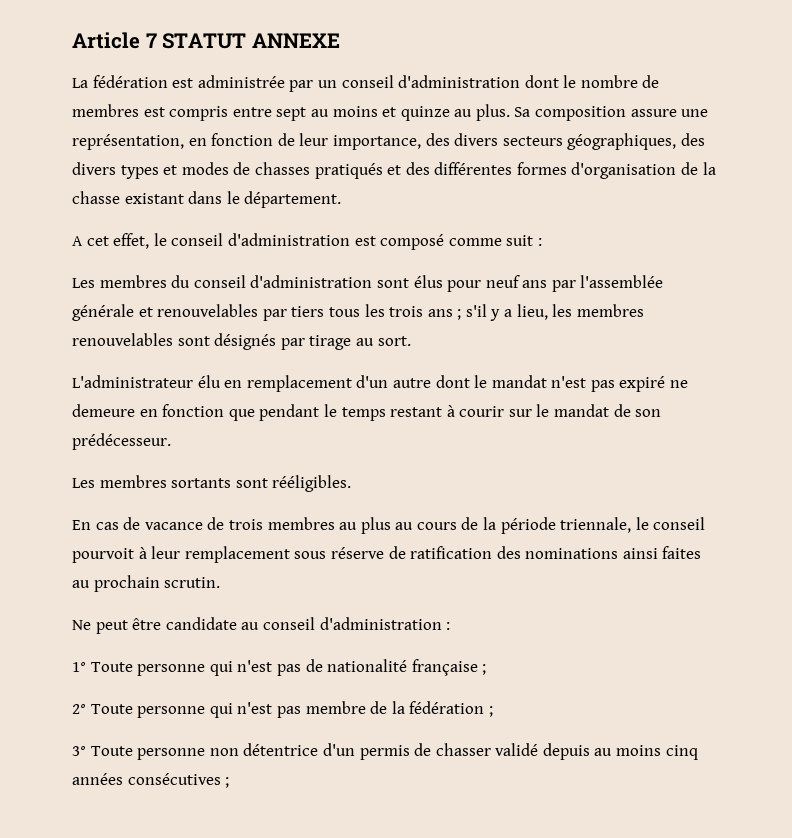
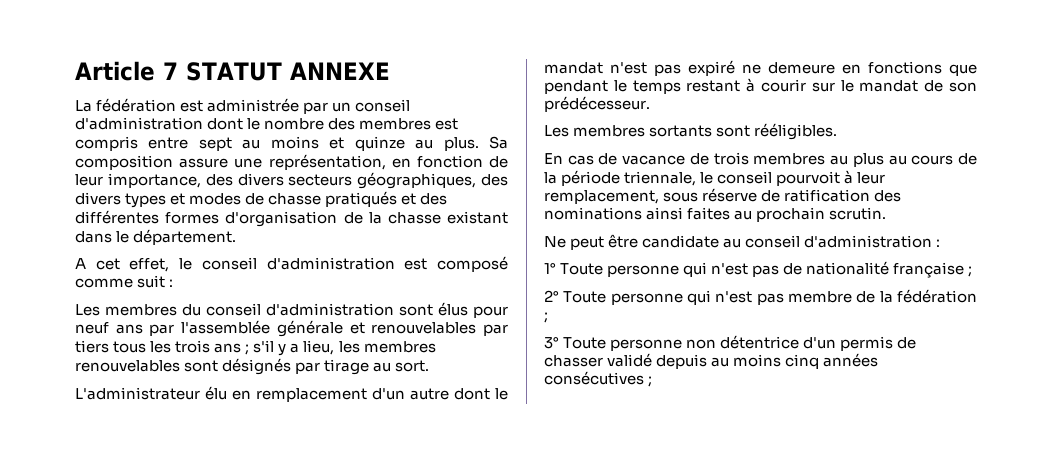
[642,75,660,88] de -> [328,118,356,130] des
[254,162,310,175] chasses -> [268,193,322,205] chasse
[162,404,225,417] fonction -> [868,61,942,74] fonctions
[184,546,290,563] remplacement -> [544,190,659,204] remplacement,

